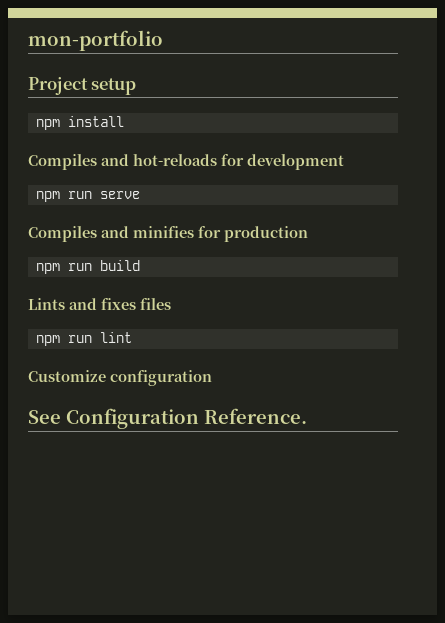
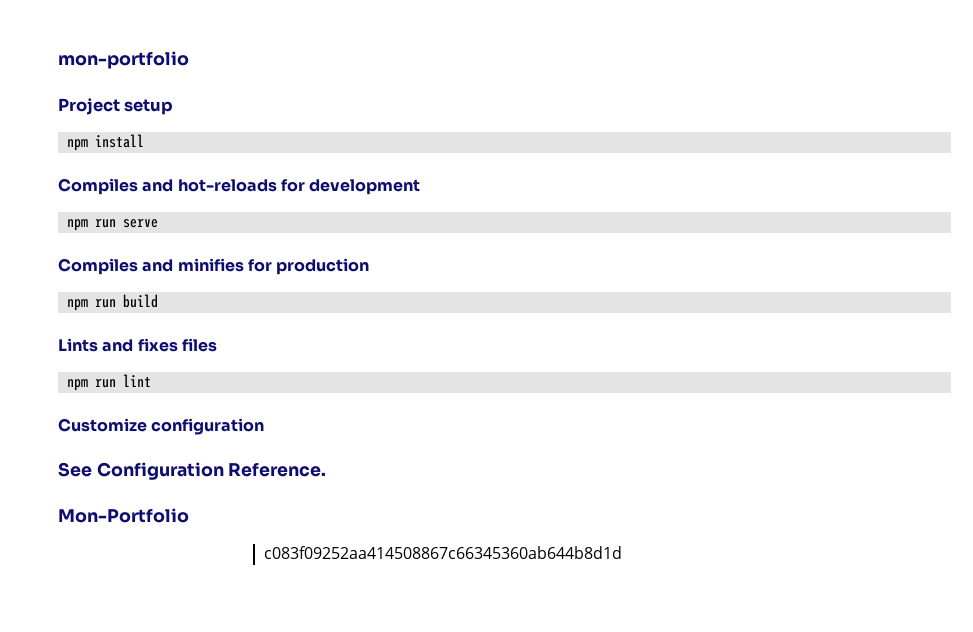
(307, 416) none -> [58,508,189,523] [263,546,622,559] // Mon-Portfolio // c083f09252aa414508867c66345360ab644b8d1d

